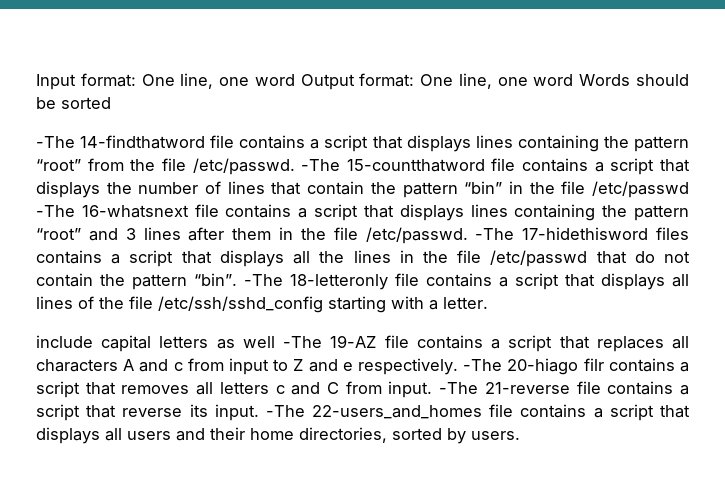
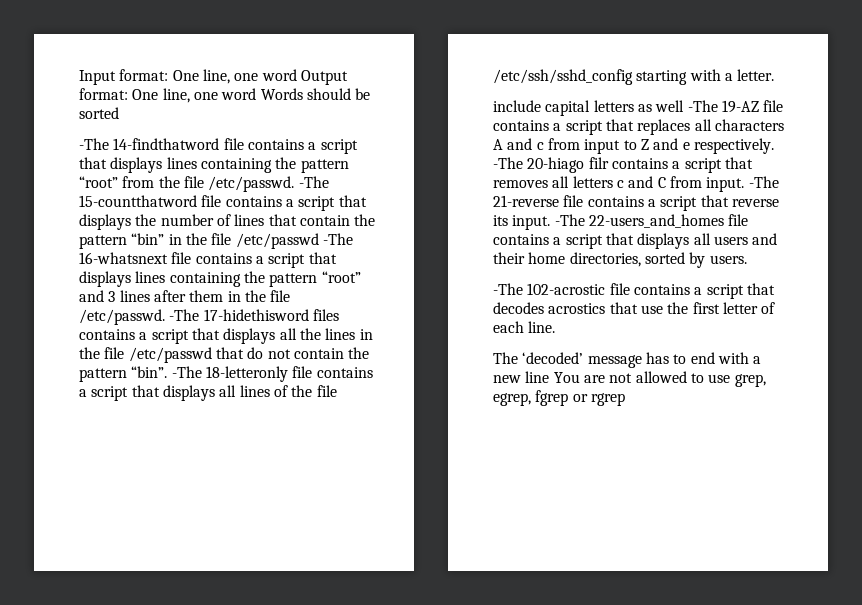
(520, 435) none -> [493,283,775,299] [493,302,776,314] [493,321,556,333] [493,352,762,368] [493,371,766,387] [493,390,625,406] // -The 102-acrostic file contains a script that decodes acrostics that use the first letter of each line. // The ‘decoded’ message has to end with a new line You are not allowed to use grep, egrep, fgrep or rgrep

